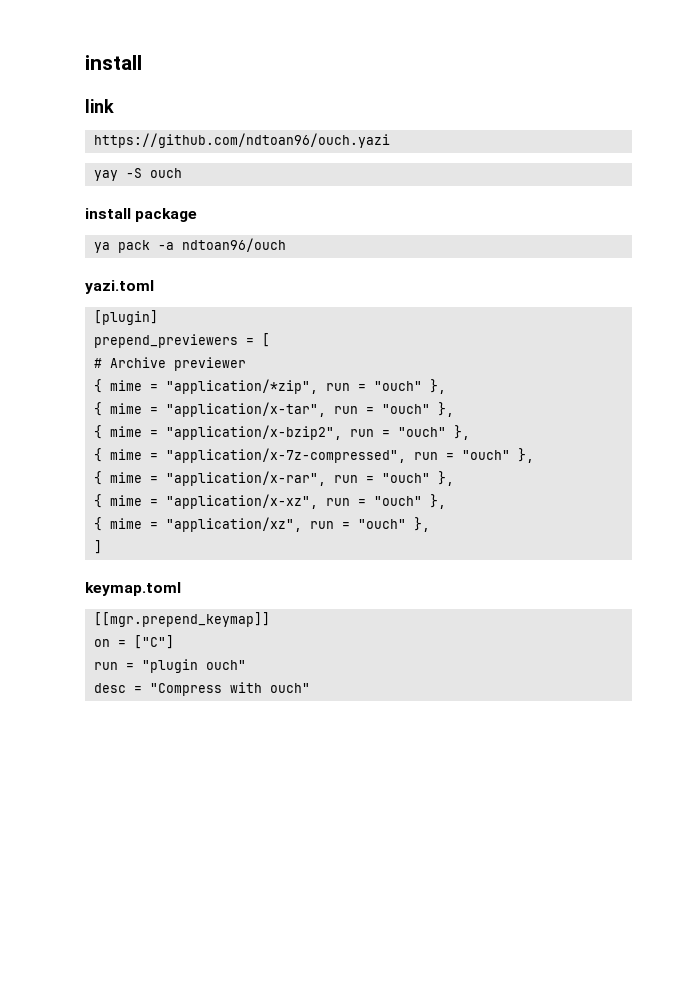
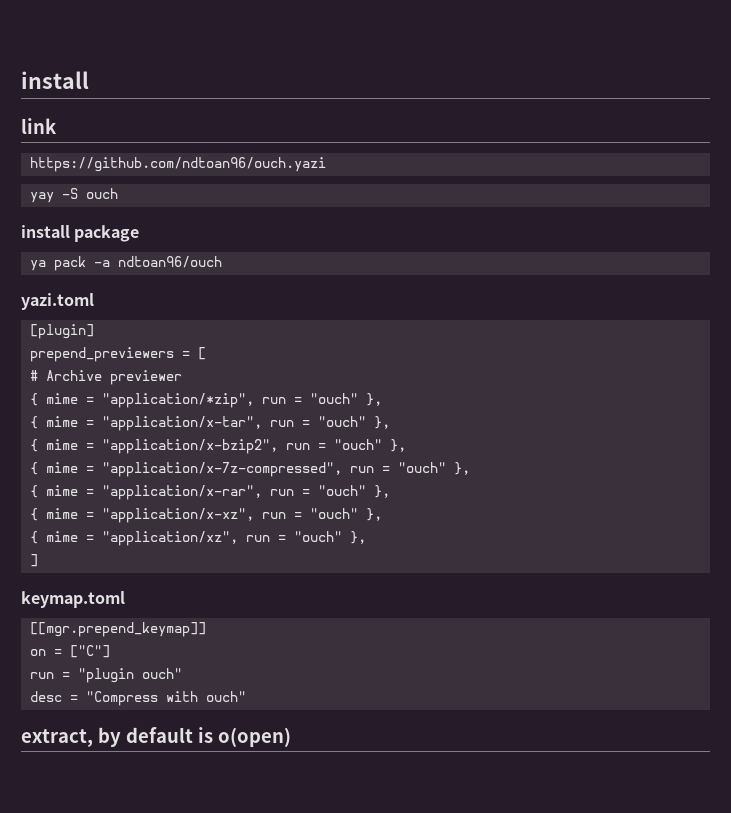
(311, 688) none -> [21,727,291,747] // extract, by default is o(open)

